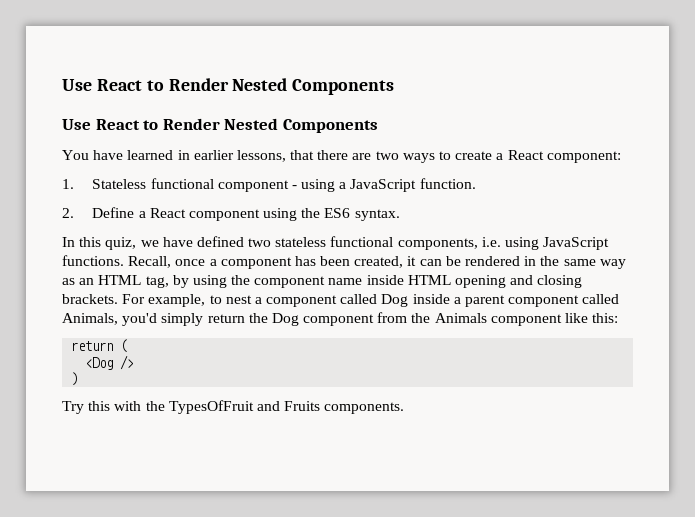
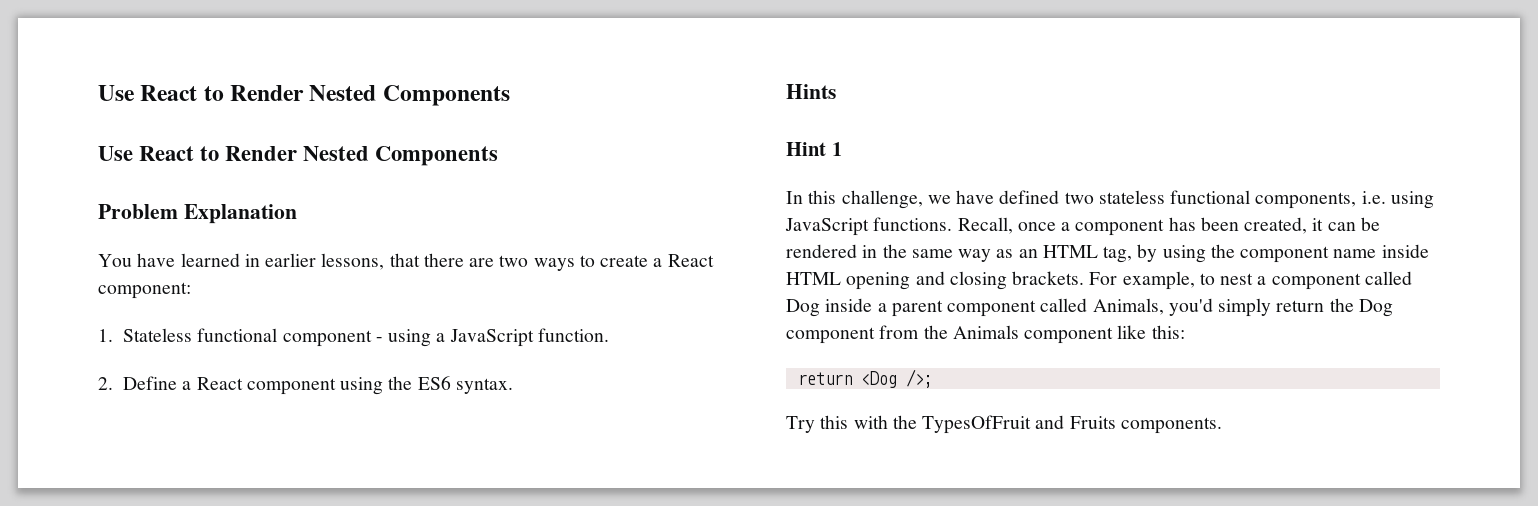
(378, 126) none -> [98,204,297,224] // Problem Explanation
(400, 215) none -> [786,84,836,99] [786,142,842,156] // Hints // Hint 1
[105,237,137,250] quiz, -> [841,190,923,209] challenge,
[120,339,128,353] [85,355,135,370] [71,372,79,386] ( // <Dog /> // ) -> [860,369,933,388] <Dog />;

